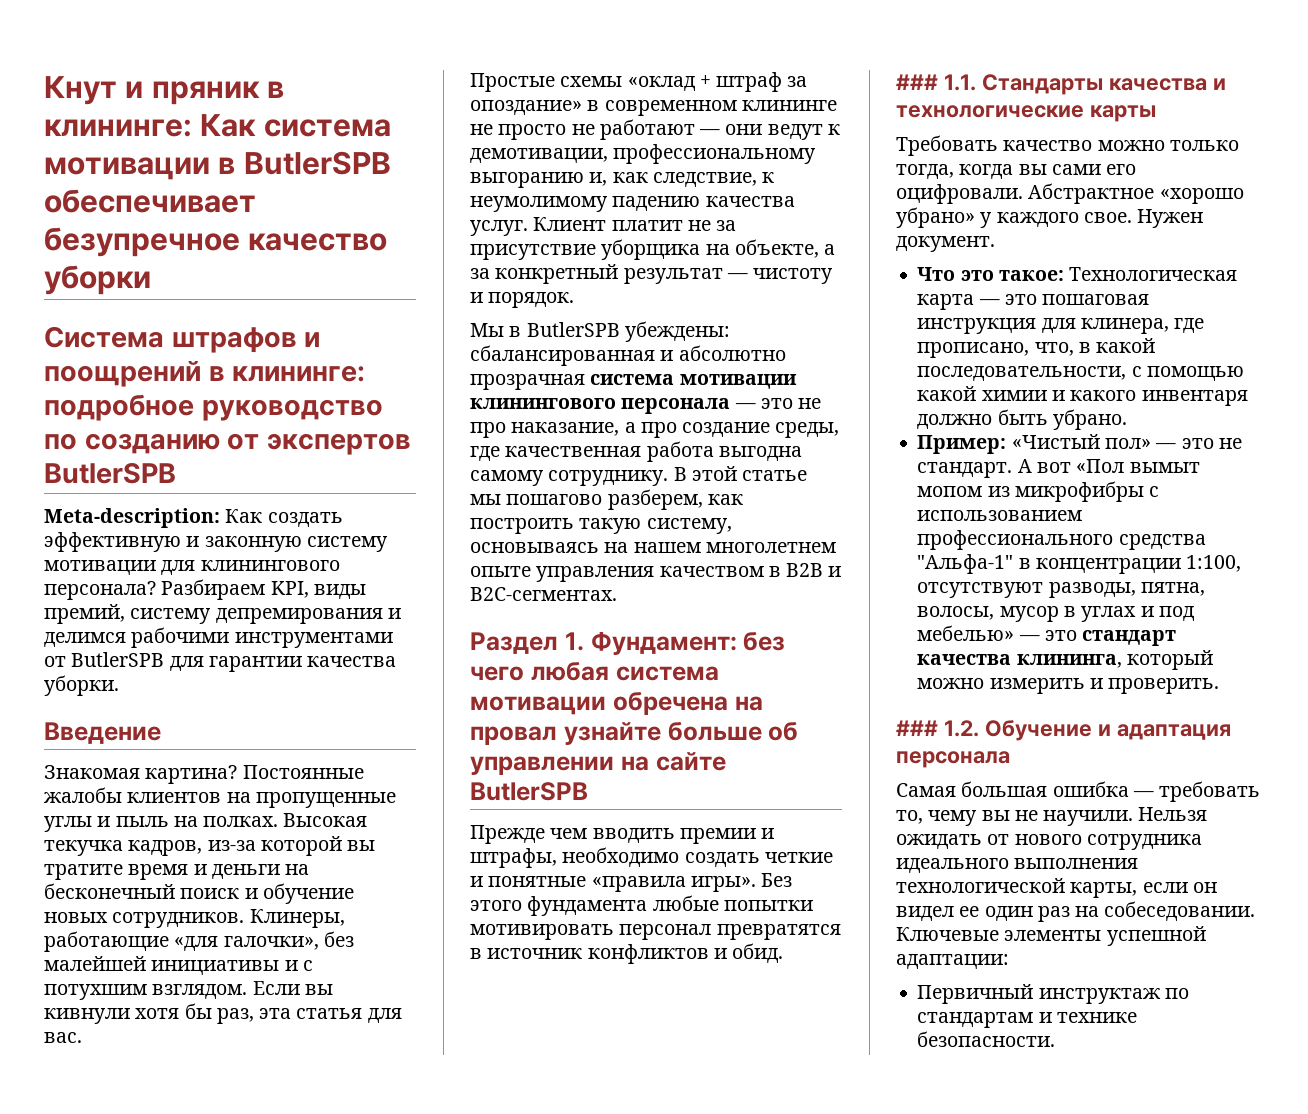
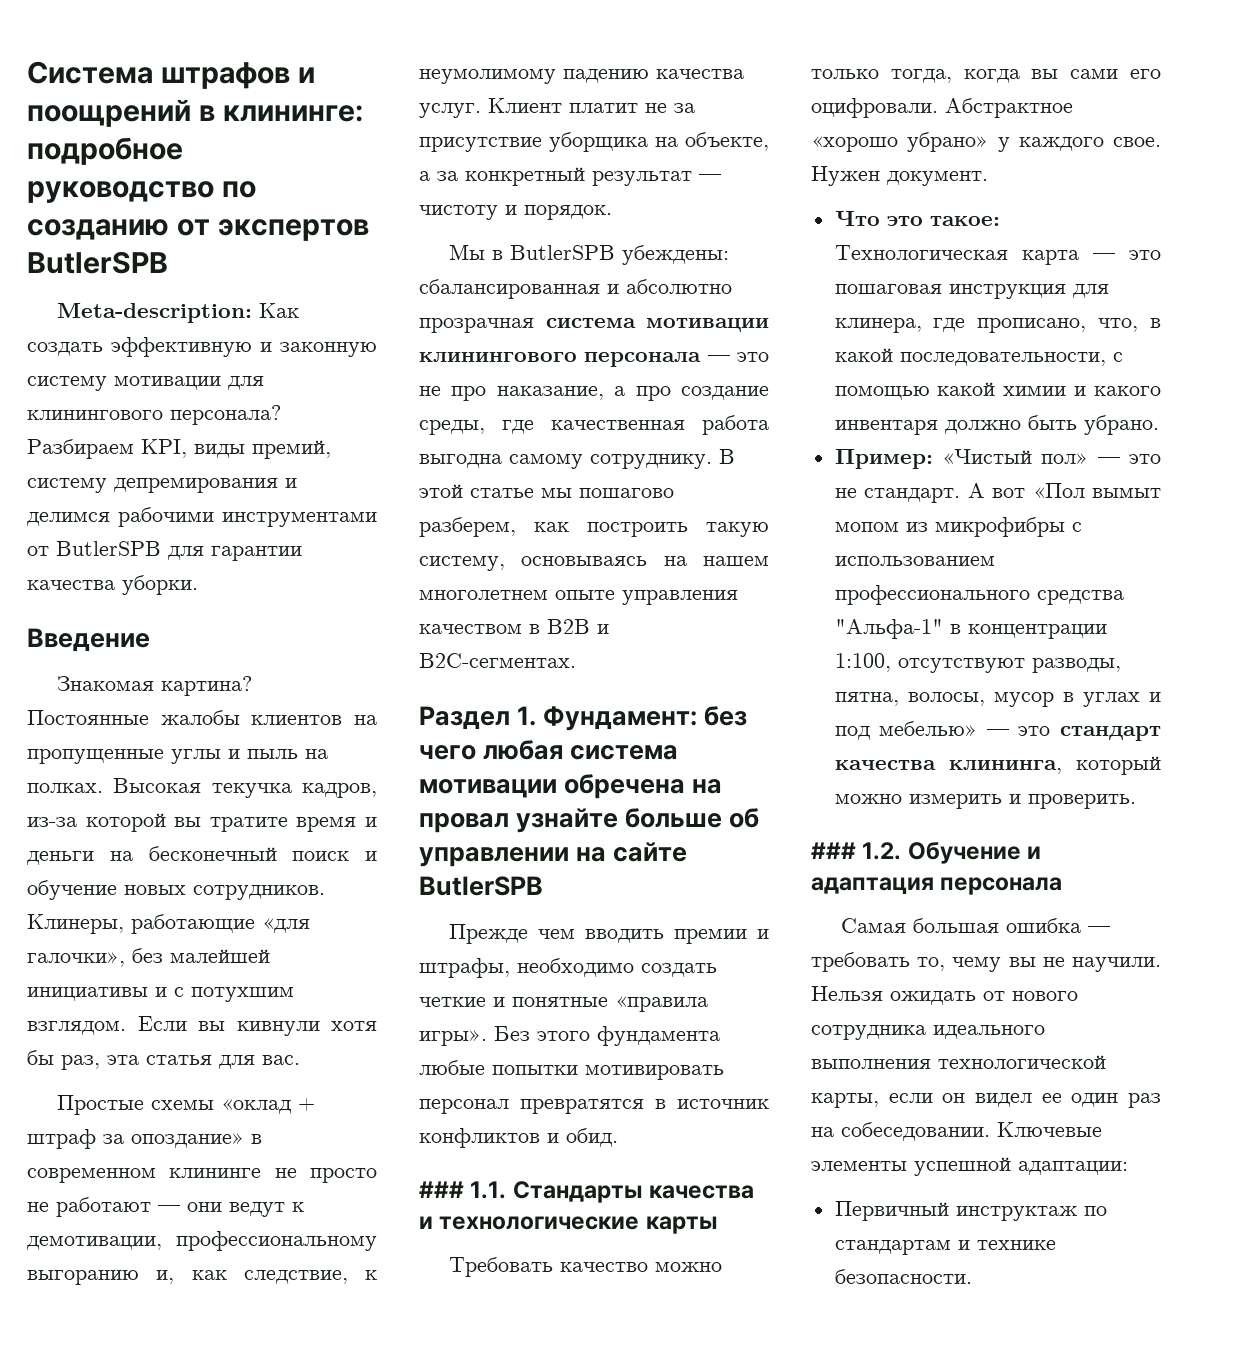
[44,76,285,105] [44,114,391,137] [44,151,391,180] [44,189,256,213] [44,227,388,257] [44,265,151,295] Кнут и пряник в клининге: Как система мотивации в ButlerSPB обеспечивает безупречное качество уборки // -> (27, 72) none

